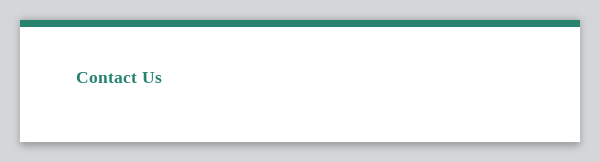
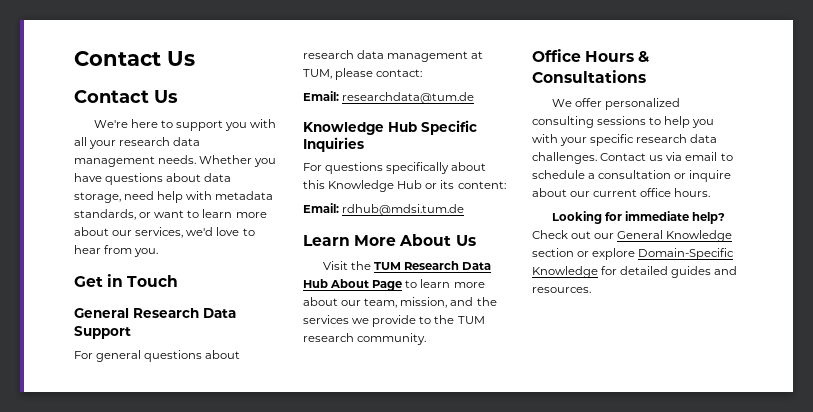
[76,72,162,83] Contact Us -> [74,51,195,66] [74,90,178,103] [93,119,277,131] [74,137,201,149] [74,155,277,167] [74,173,232,185] [74,191,274,203] [74,209,267,220] [74,227,255,238] [74,245,159,257] [74,274,179,287] [74,308,236,318] [74,326,131,339] [74,350,241,362] [303,50,484,62] [303,68,423,80] [303,91,475,104] [303,120,477,135] [303,137,364,152] [303,162,487,174] [303,180,506,192] [303,203,465,216] [303,234,476,246] [322,261,492,270] [303,279,485,291] [303,297,497,308] [303,315,485,327] [303,333,427,345] [532,49,650,62] [532,70,646,83] [551,98,680,110] [532,116,715,128] [532,134,718,146] [532,152,733,164] [532,170,732,182] [532,188,711,197] [551,211,726,224] [532,230,733,242] [532,248,735,260] [532,266,738,278] [532,287,591,293] Contact Us // Contact Us // We're here to support you with all your research data management needs. Whether you have questions about data storage, need help with metadata standards, or want to learn more about our services, we'd love to hear from you. // Get in Touch // General Research Data Support // For general questions about research data management at TUM, please contact: // Email: researchdata@tum.de // Knowledge Hub Specific Inquiries // For questions specifically about this Knowledge Hub or its content: // Email: rdhub@mdsi.tum.de // Learn More About Us // Visit the TUM Research Data Hub About Page to learn more about our team, mission, and the services we provide to the TUM research community. // Office Hours & Consultations // We offer personalized consulting sessions to help you with your specific research data challenges. Contact us via email to schedule a consultation or inquire about our current office hours. // Looking for immediate help? Check out our General Knowledge section or explore Domain-Specific Knowledge for detailed guides and resources.

